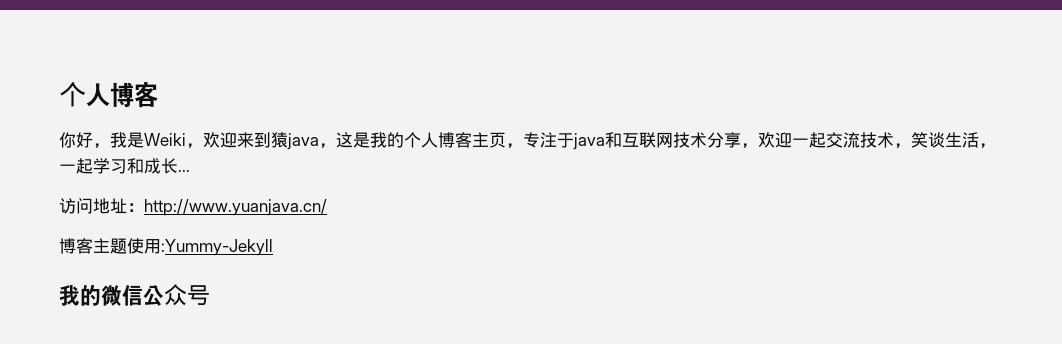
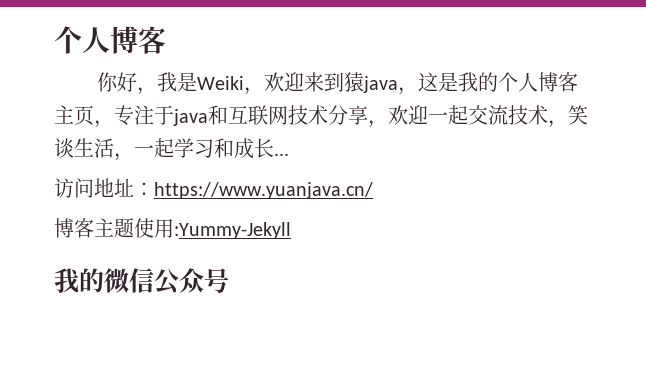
[144,199,327,216] http://www.yuanjava.cn/ -> [154,182,373,199] https://www.yuanjava.cn/

